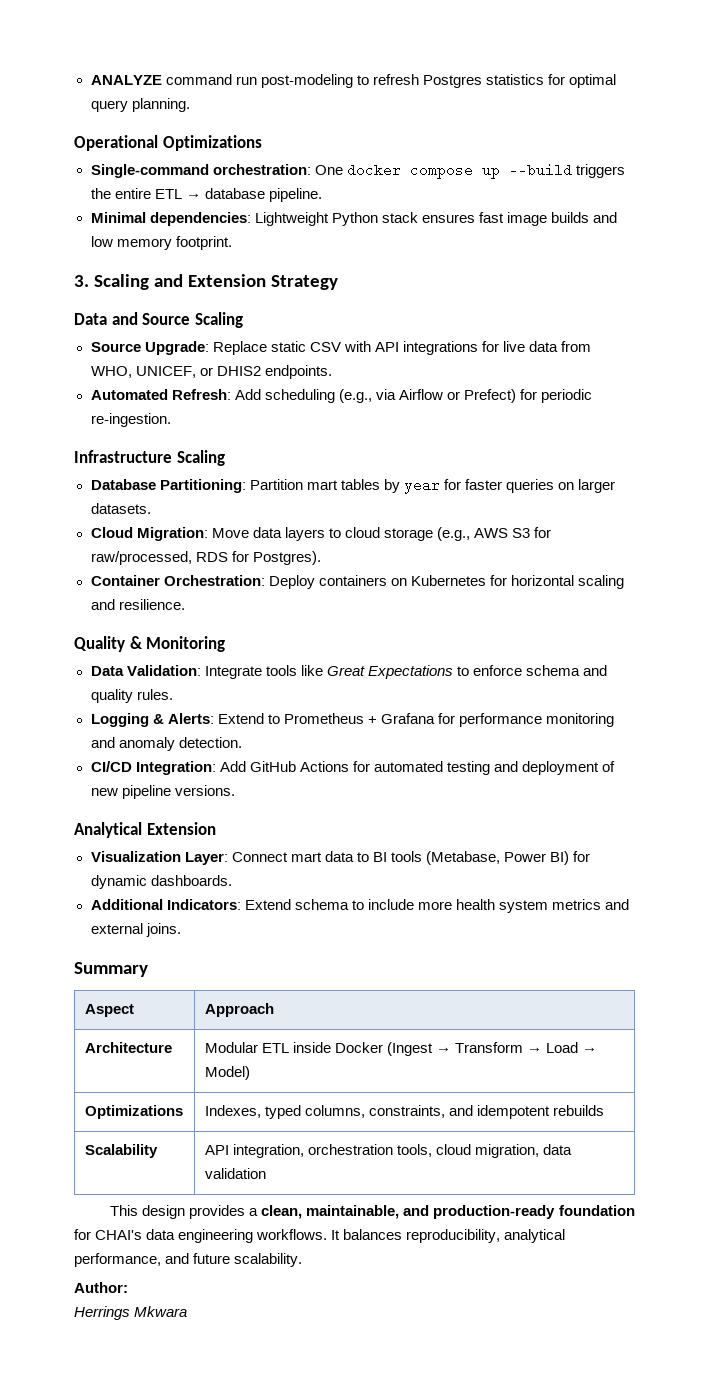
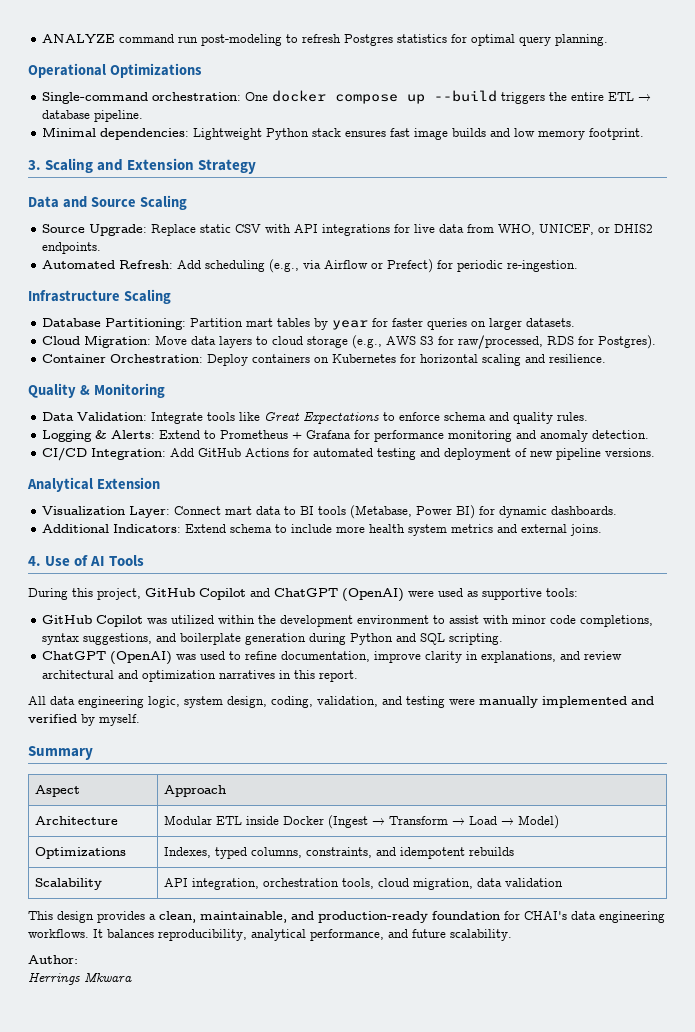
(181, 930) none -> [28,555,145,566] [28,588,578,602] [42,615,654,627] [42,633,504,645] [42,651,623,665] [42,670,359,682] [28,696,654,708] [28,714,140,726] // 4. Use of AI Tools // During this project, GitHub Copilot and ChatGPT (OpenAI) were used as supportive tools: // GitHub Copilot was utilized within the development environment to assist with minor code completions, syntax suggestions, and boilerplate generation during Python and SQL scripting. // ChatGPT (OpenAI) was used to refine documentation, improve clarity in explanations, and review architectural and optimization narratives in this report. // All data engineering logic, system design, coding, validation, and testing were manually implemented and verified by myself.

